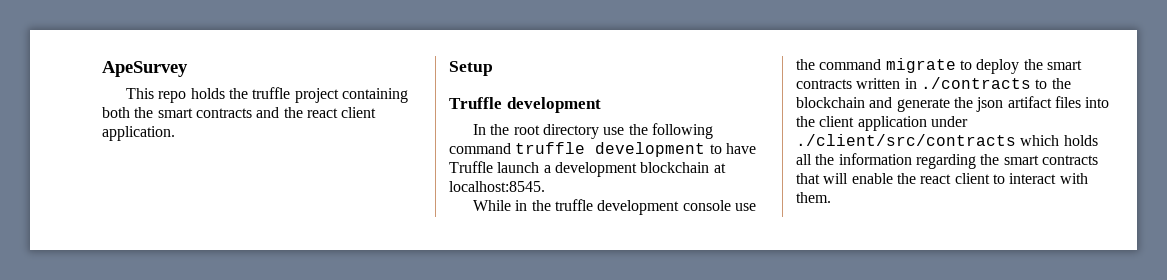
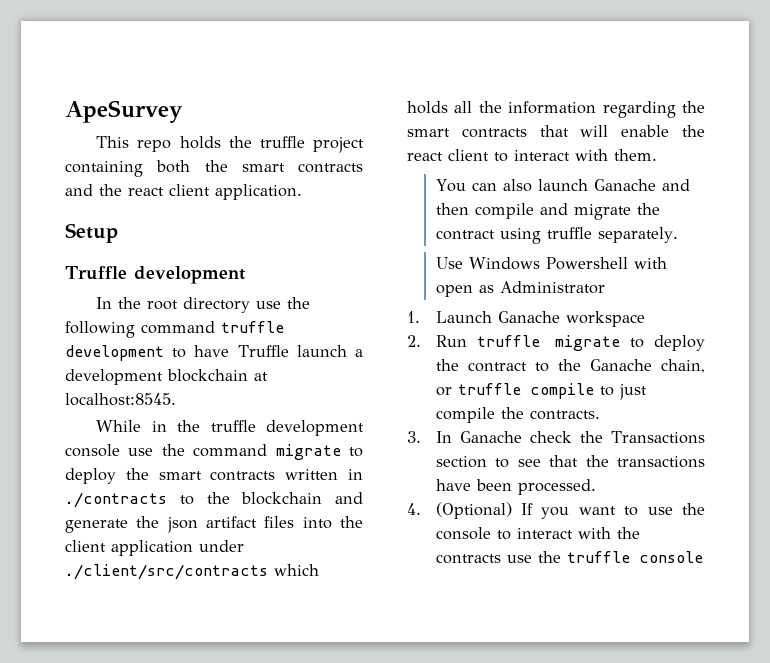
(831, 197) none -> [435,179,690,192] [435,203,660,220] [435,227,678,244] [435,257,667,270] [435,281,605,297] [407,311,645,327] [407,335,705,351] [435,359,705,373] [435,383,647,400] [435,407,600,423] [407,431,706,444] [435,455,705,468] [435,479,596,495] [407,502,705,519] [435,527,640,540] [435,551,703,564] // You can also launch Ganache and then compile and migrate the contract using truffle separately. // Use Windows Powershell with open as Administrator // 1. Launch Ganache workspace // 2. Run truffle migrate to deploy the contract to the Ganache chain, or truffle compile to just compile the contracts. // 3. In Ganache check the Transactions section to see that the transactions have been processed. // 4. (Optional) If you want to use the console to interact with the contracts use the truffle console

